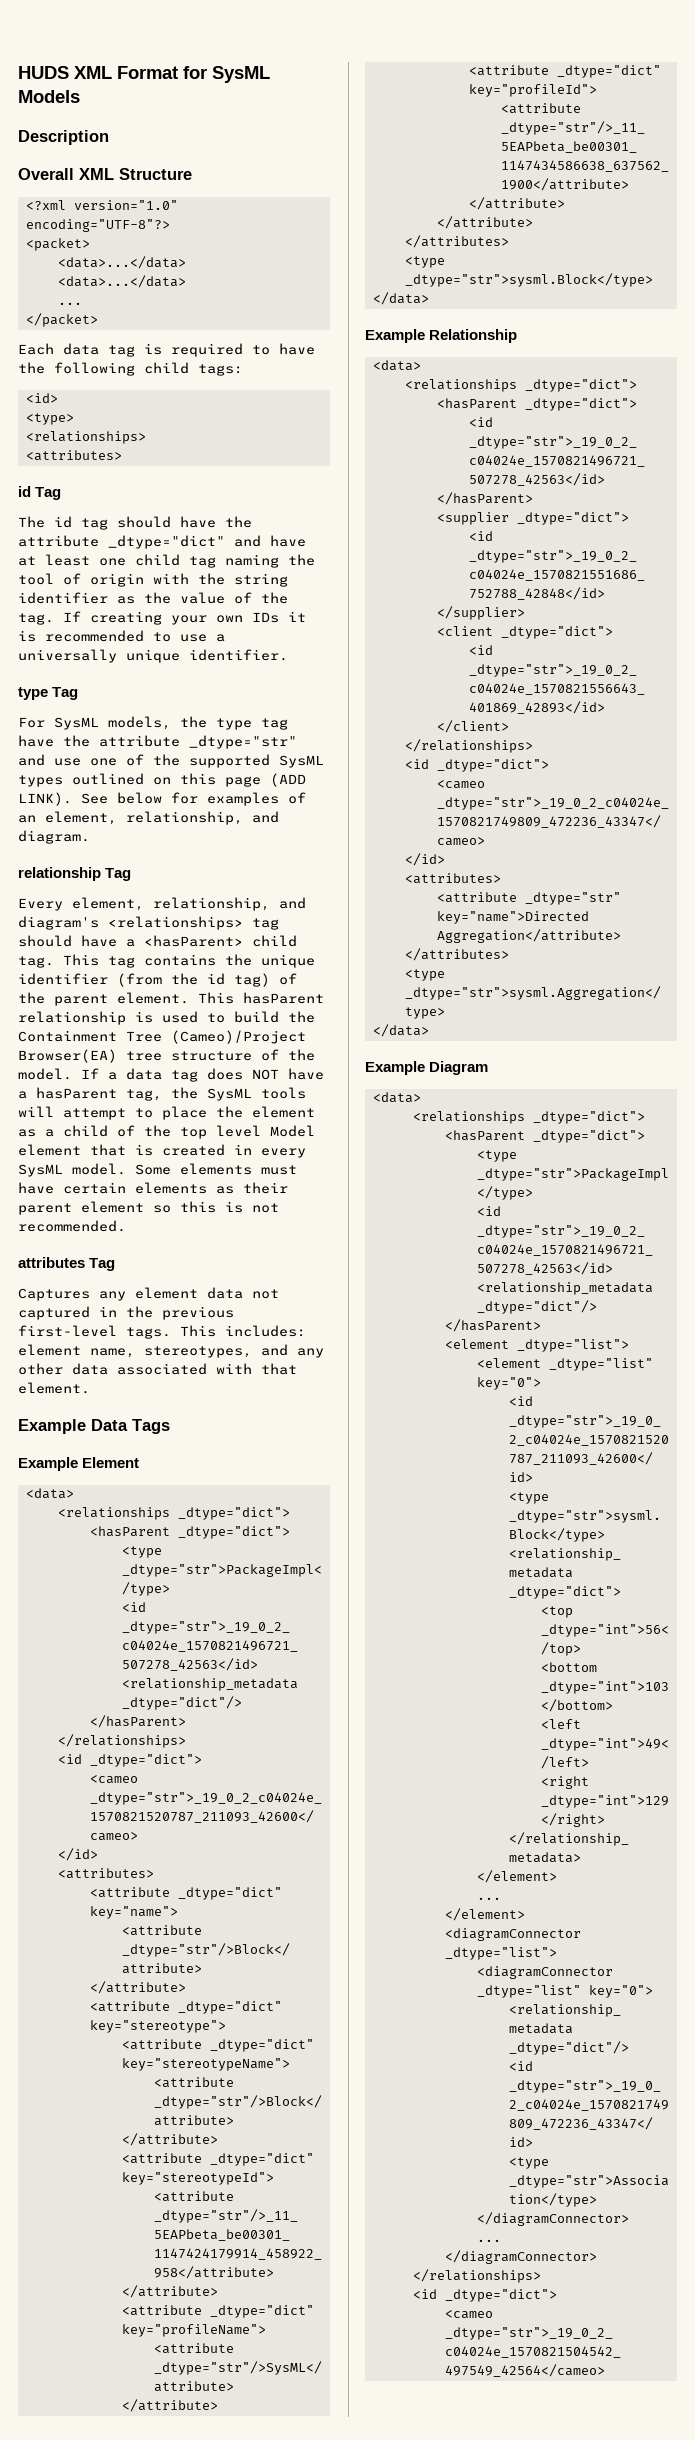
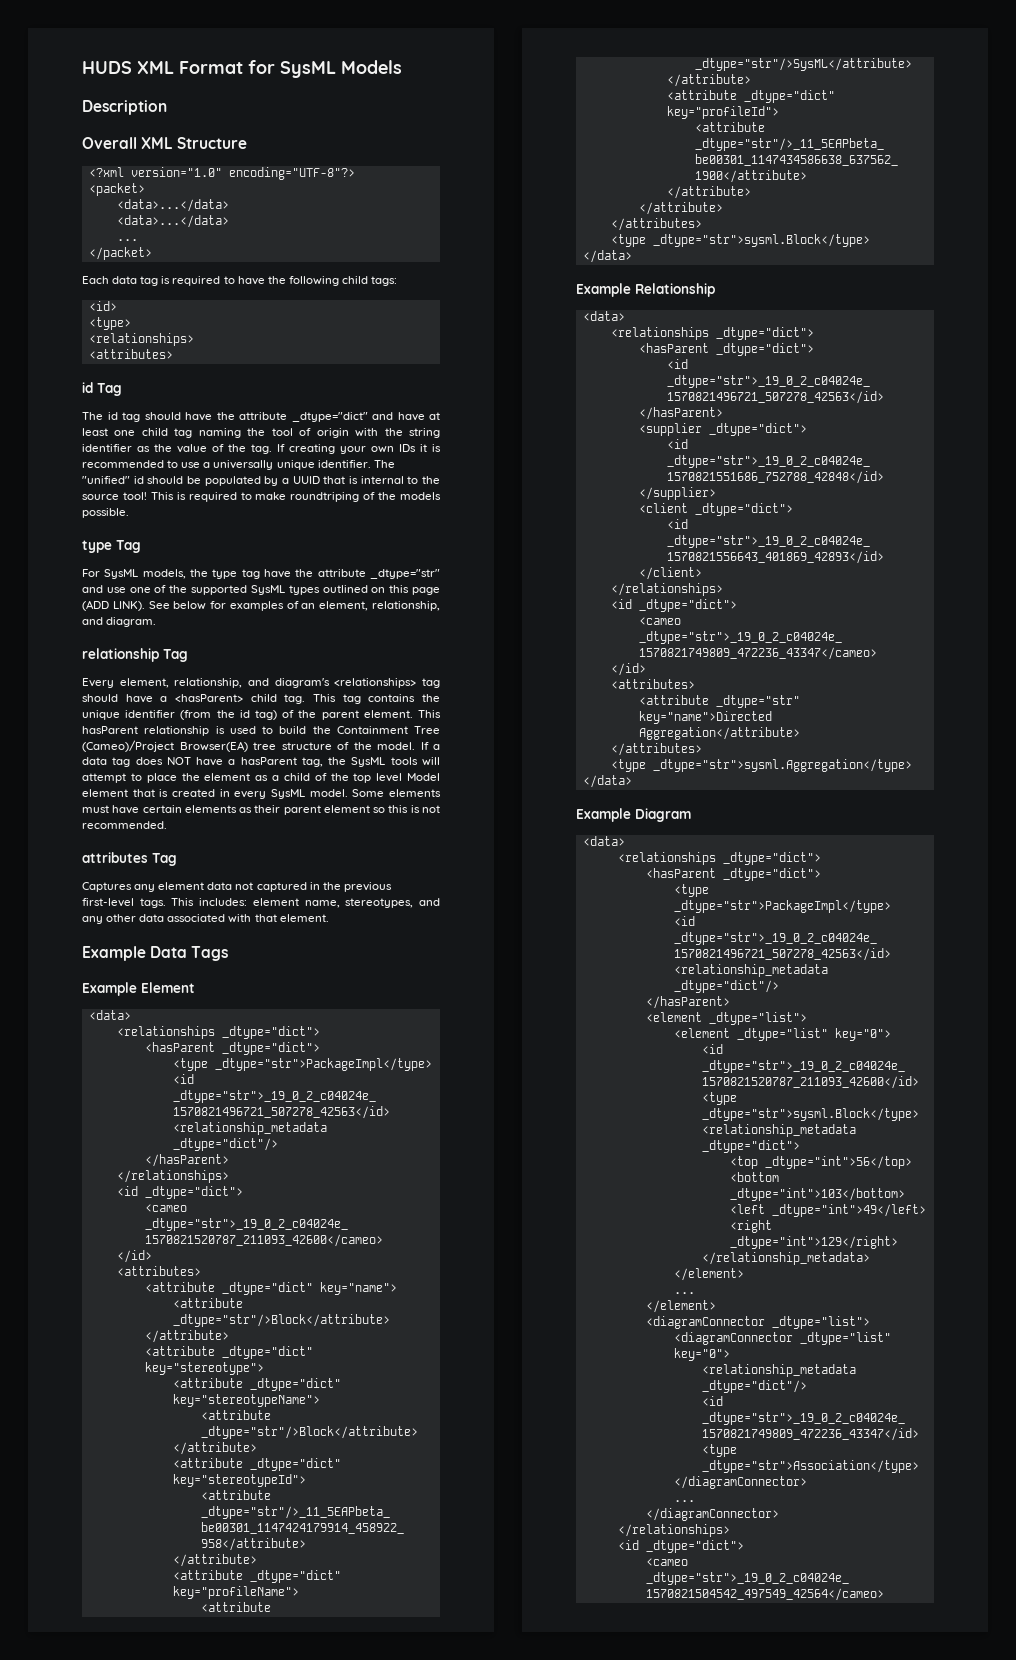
(288, 655) none -> [373,460,395,468] [82,476,441,486] [82,492,441,502] [82,508,129,518] The "unified" id should be populated by a UUID that is internal to the source tool! This is required to make roundtriping of the models possible.

